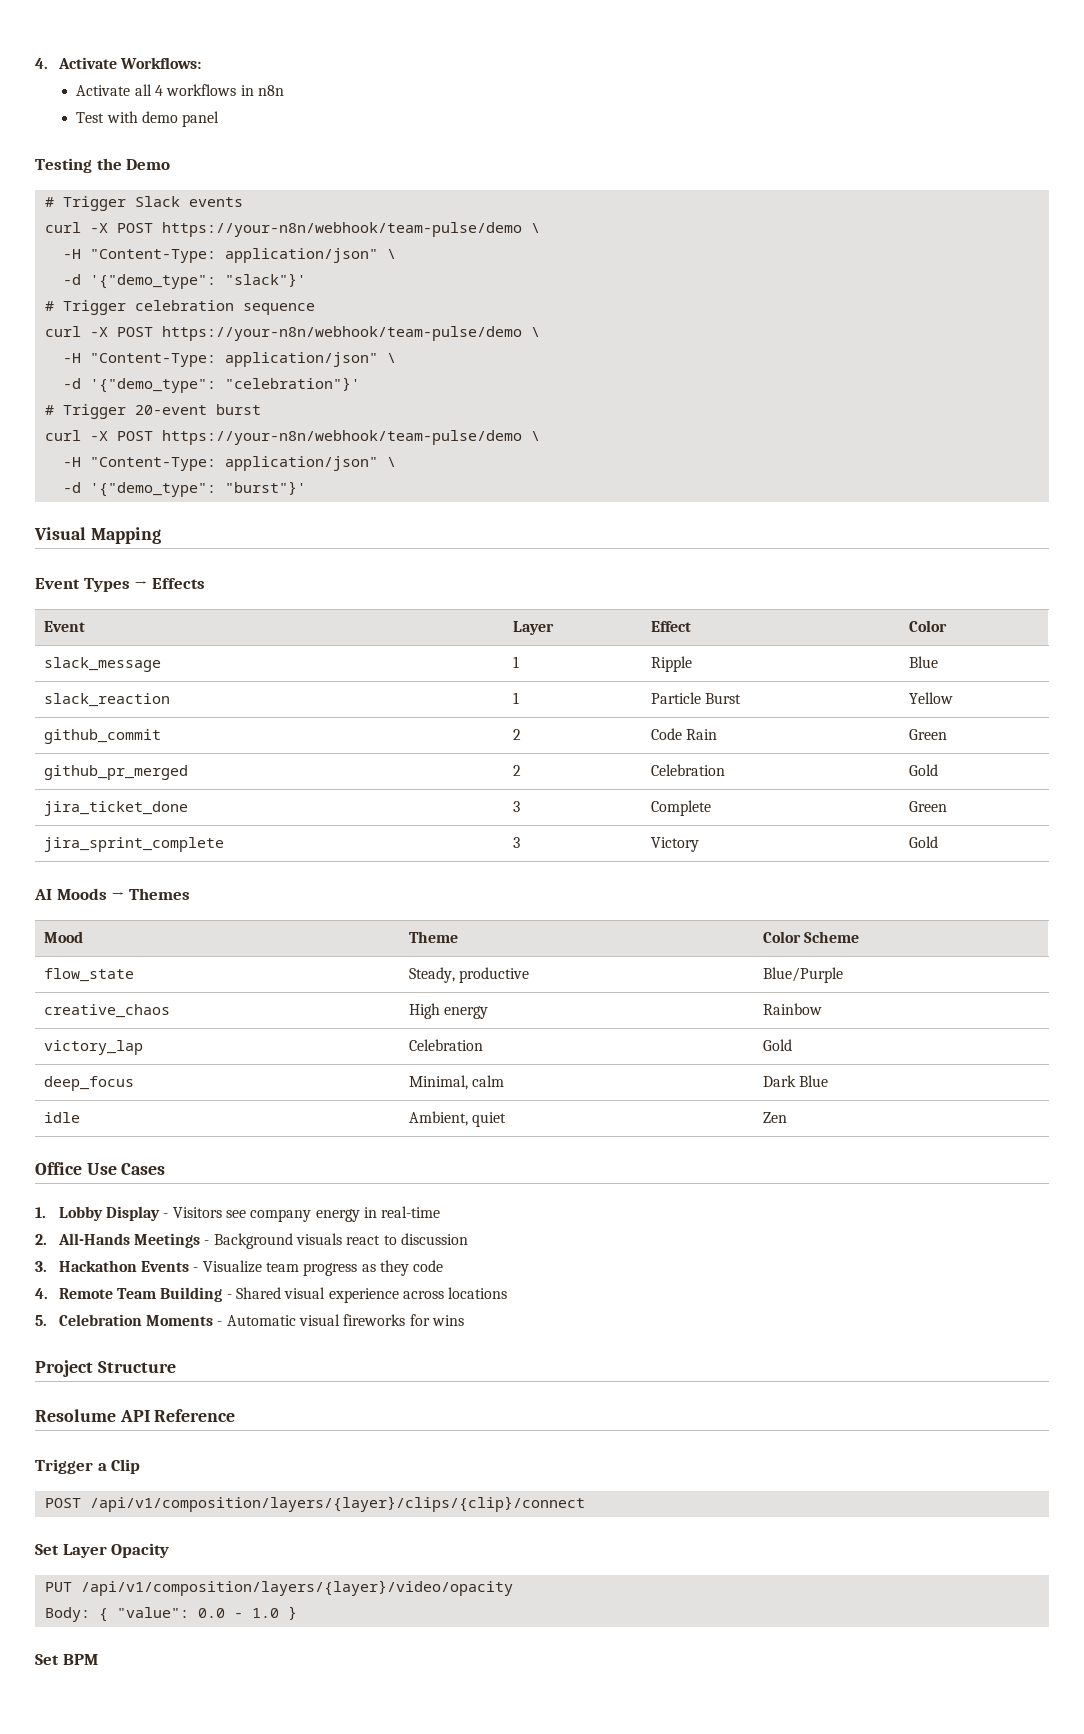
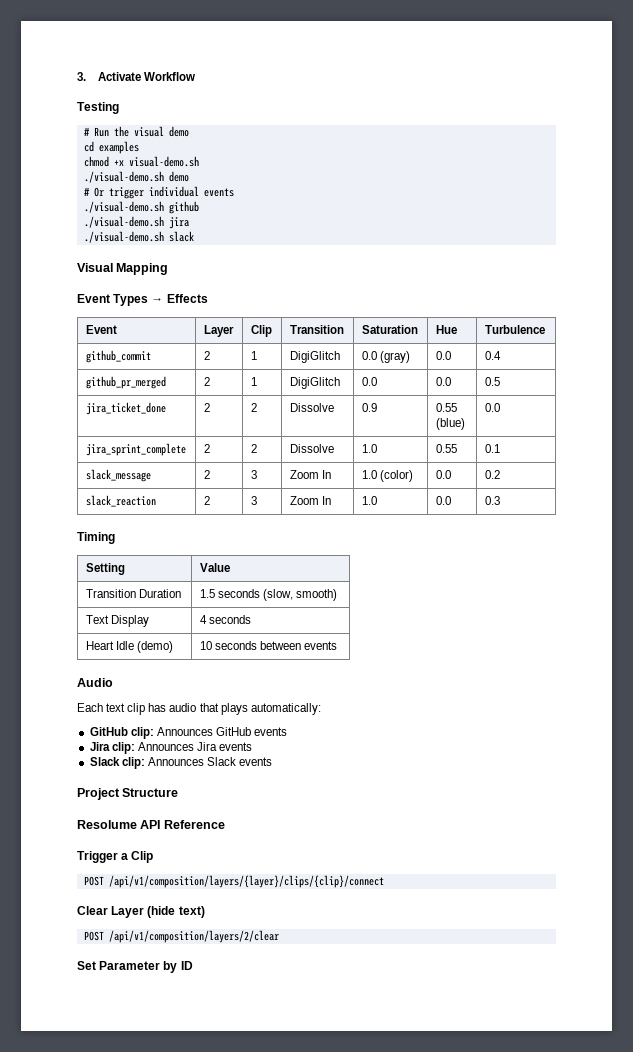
[35,57,201,69] [76,84,284,96] [76,111,220,127] 4. Activate Workflows: // Activate all 4 workflows in n8n // Test with demo panel -> [77,72,196,81] 3. Activate Workflow
[96,158,171,170] [44,196,243,211] [44,222,540,237] [62,248,396,263] [62,273,306,289] [44,300,315,315] [44,326,540,341] [62,352,396,367] [62,377,360,393] [44,404,261,419] [44,430,540,445] [62,456,396,471] [62,481,306,497] the Demo // # Trigger Slack events // curl -X POST https://your-n8n/webhook/team-pulse/demo \ // -H "Content-Type: application/json" \ // -d '{"demo_type": "slack"}' // # Trigger celebration sequence // curl -X POST https://your-n8n/webhook/team-pulse/demo \ // -H "Content-Type: application/json" \ // -d '{"demo_type": "celebration"}' // # Trigger 20-event burst // curl -X POST https://your-n8n/webhook/team-pulse/demo \ // -H "Content-Type: application/json" \ // -d '{"demo_type": "burst"}' -> [83,126,189,137] [83,141,139,154] [83,156,199,167] [83,171,189,183] [83,186,234,199] [83,201,199,214] [83,216,189,229] [83,231,194,243] // # Run the visual demo // cd examples // chmod +x visual-demo.sh // ./visual-demo.sh demo // # Or trigger individual events // ./visual-demo.sh github // ./visual-demo.sh jira // ./visual-demo.sh slack
[650,621,691,632] [908,620,947,632] [43,657,161,672] [512,656,519,668] [650,656,692,672] [908,656,938,668] [43,693,170,707] [512,692,519,704] [650,692,741,704] [908,692,953,704] [43,729,161,744] [512,729,521,740] [650,728,717,740] [908,729,947,740] [43,765,188,780] [512,765,521,776] [650,764,725,776] [908,764,938,776] [43,801,188,816] [512,801,520,812] [650,800,711,816] [908,801,947,812] [43,837,224,852] [512,837,520,848] [650,837,699,852] [908,836,938,848] [34,888,190,900] [43,931,83,943] [408,931,458,943] [762,931,859,943] [43,968,134,982] [408,967,529,983] [762,967,843,983] [43,1004,170,1018] [408,1003,488,1019] [762,1003,822,1015] [43,1040,143,1055] [408,1039,483,1051] [762,1039,792,1051] [43,1076,134,1091] [408,1075,504,1090] [762,1075,828,1087] [43,1112,80,1123] [408,1111,506,1127] [762,1112,787,1123] [35,1162,166,1175] [35,1206,441,1222] [35,1233,468,1249] [35,1260,444,1276] [35,1287,508,1303] [35,1314,464,1326] Effect | Color // slack_message | 1 | Ripple | Blue // slack_reaction | 1 | Particle Burst | Yellow // github_commit | 2 | Code Rain | Green // github_pr_merged | 2 | Celebration | Gold // jira_ticket_done | 3 | Complete | Green // jira_sprint_complete | 3 | Victory | Gold // AI Moods → Themes // Mood | Theme | Color Scheme // flow_state | Steady, productive | Blue/Purple // creative_chaos | High energy | Rainbow // victory_lap | Celebration | Gold // deep_focus | Minimal, calm | Dark Blue // idle | Ambient, quiet | Zen // Office Use Cases // 1. Lobby Display - Visitors see company energy in real-time // 2. All-Hands Meetings - Background visuals react to discussion // 3. Hackathon Events - Visualize team progress as they code // 4. Remote Team Building - Shared visual experience across locations // 5. Celebration Moments - Automatic visual fireworks for wins -> [250,325,272,337] [289,325,344,334] [361,325,418,334] [435,325,457,334] [484,325,545,334] [85,350,151,363] [203,351,210,360] [250,351,257,360] [289,351,340,363] [361,351,410,363] [435,351,451,360] [484,351,501,360] [85,376,166,389] [203,377,210,386] [250,377,257,386] [289,377,340,389] [361,377,377,386] [435,377,451,386] [484,377,500,386] [85,402,166,415] [203,403,210,412] [250,403,257,412] [289,403,334,412] [361,403,377,412] [435,403,457,412] [435,418,465,430] [484,403,500,412] [85,443,186,456] [203,444,210,453] [250,444,257,453] [289,444,334,453] [361,444,377,453] [435,444,457,453] [484,444,500,453] [85,469,151,482] [203,470,210,479] [250,470,257,479] [289,470,331,479] [361,470,413,482] [435,470,451,479] [484,470,500,479] [85,495,156,507] [203,496,210,505] [250,496,257,505] [289,496,331,505] [361,496,377,505] [435,496,451,505] [484,496,500,505] [77,532,115,544] [85,563,125,575] [199,563,230,572] [85,589,181,598] [199,589,337,601] [85,615,149,627] [199,615,251,624] [85,641,173,653] [199,641,337,650] [77,678,113,687] [77,703,321,715] [89,727,288,739] [89,742,253,754] [89,757,273,769] Clip | Transition | Saturation | Hue | Turbulence // github_commit | 2 | 1 | DigiGlitch | 0.0 (gray) | 0.0 | 0.4 // github_pr_merged | 2 | 1 | DigiGlitch | 0.0 | 0.0 | 0.5 // jira_ticket_done | 2 | 2 | Dissolve | 0.9 | 0.55 (blue) | 0.0 // jira_sprint_complete | 2 | 2 | Dissolve | 1.0 | 0.55 | 0.1 // slack_message | 2 | 3 | Zoom In | 1.0 (color) | 0.0 | 0.2 // slack_reaction | 2 | 3 | Zoom In | 1.0 | 0.0 | 0.3 // Timing // Setting | Value // Transition Duration | 1.5 seconds (slow, smooth) // Text Display | 4 seconds // Heart Idle (demo) | 10 seconds between events // Audio // Each text clip has audio that plays automatically: // GitHub clip: Announces GitHub events // Jira clip: Announces Jira events // Slack clip: Announces Slack events
[35,1543,170,1558] [44,1580,513,1596] [44,1606,297,1622] [35,1654,98,1665] Set Layer Opacity // PUT /api/v1/composition/layers/{layer}/video/opacity // Body: { "value": 0.0 - 1.0 } // Set BPM -> [77,906,205,918] [83,930,279,943] [77,961,193,973] Clear Layer (hide text) // POST /api/v1/composition/layers/2/clear // Set Parameter by ID

